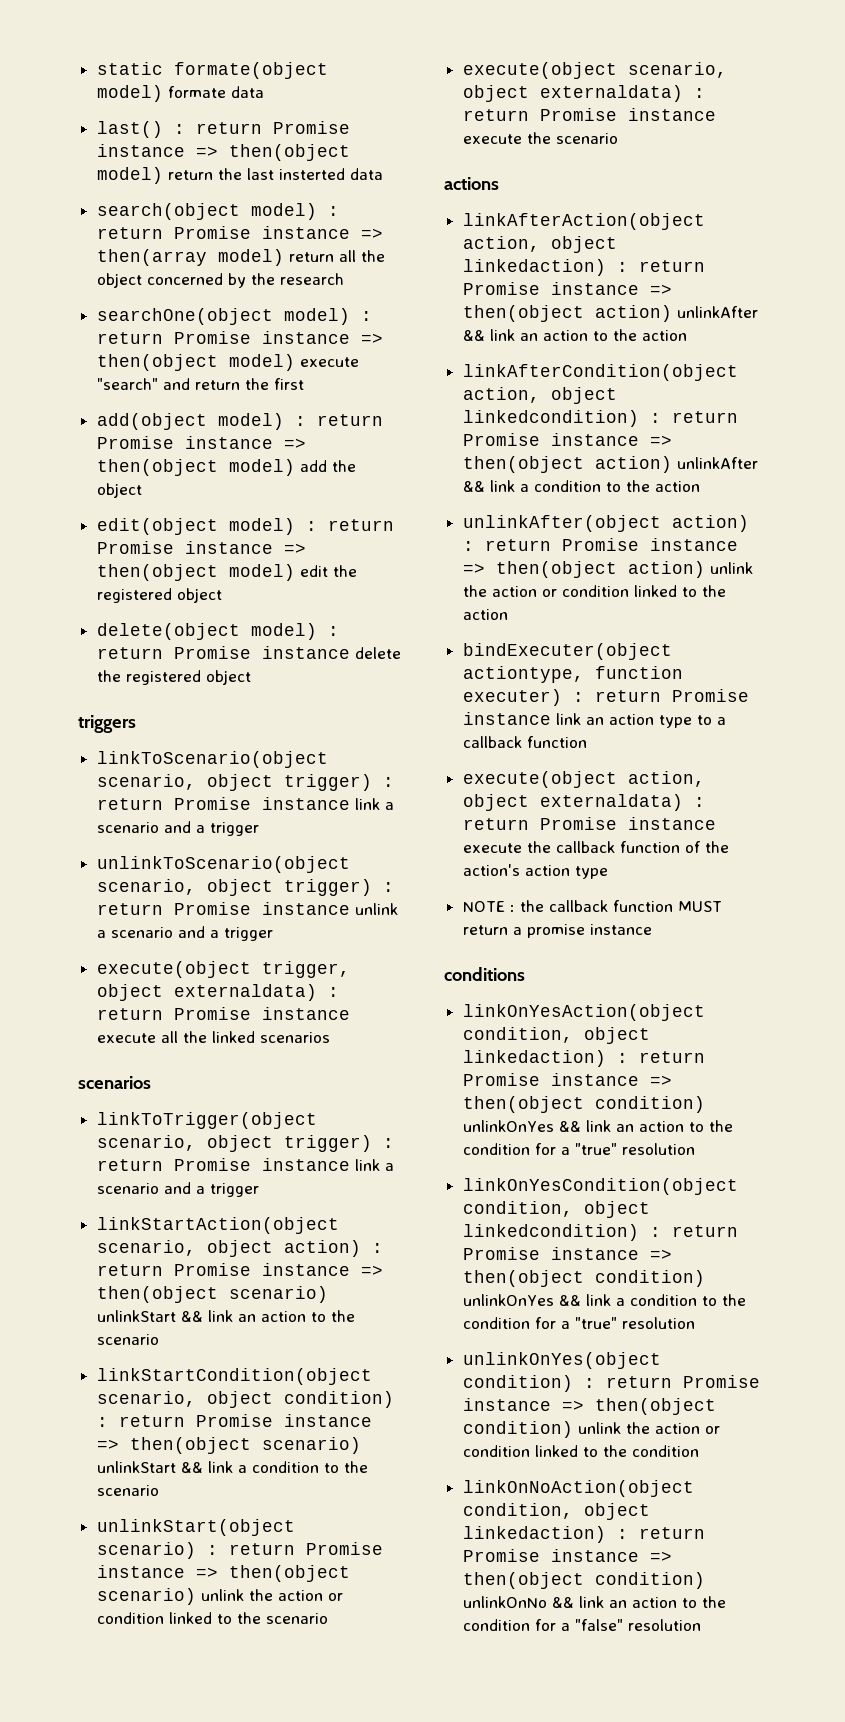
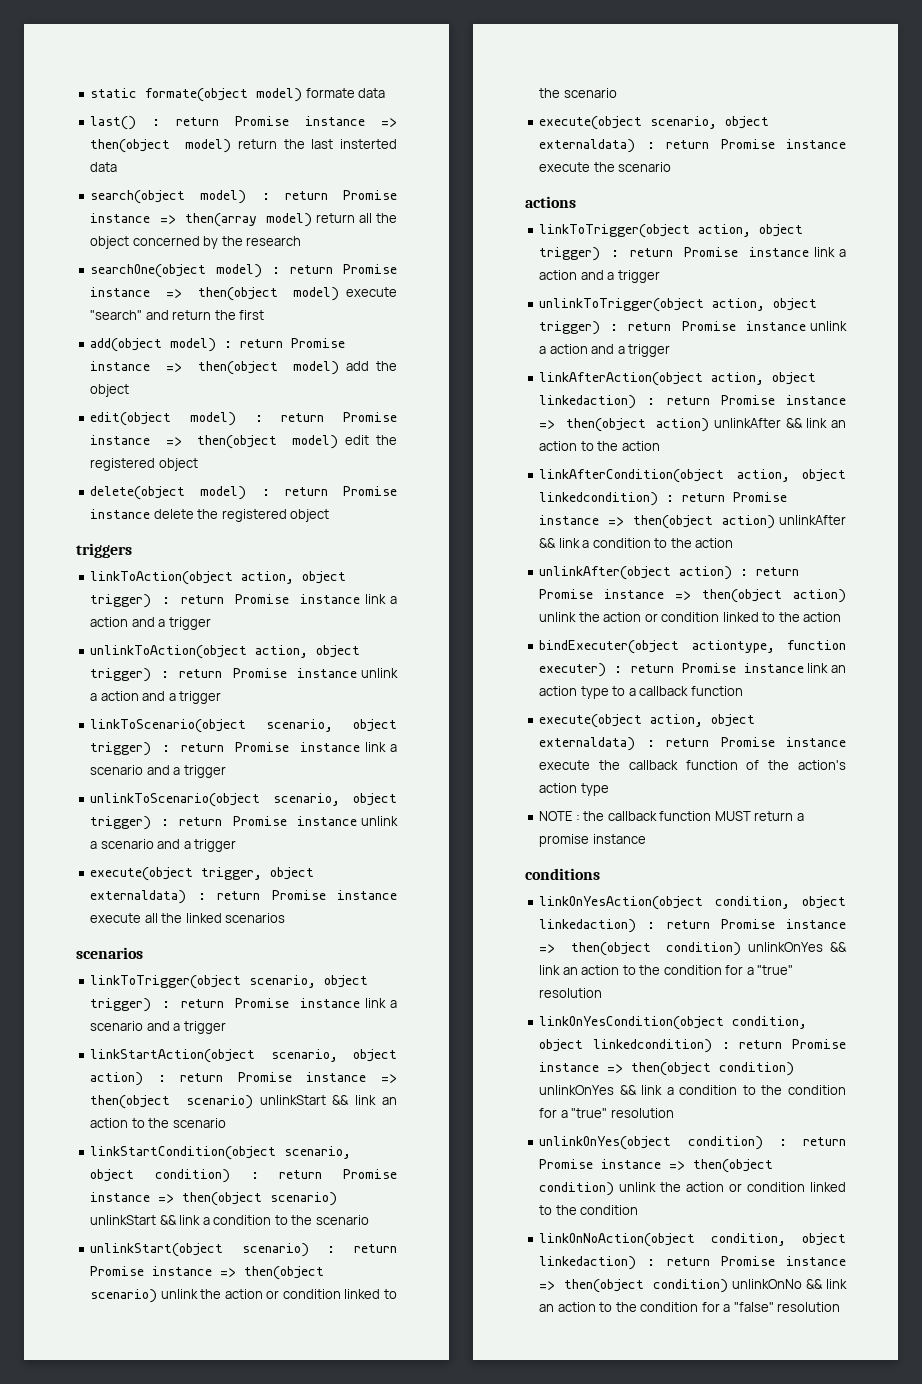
(136, 724) none -> [90,571,347,585] [90,594,397,608] [90,617,211,630] [90,645,361,659] [90,668,398,682] [90,691,222,704] // linkToAction(object action, object trigger) : return Promise instance link a action and a trigger // unlinkToAction(object action, object trigger) : return Promise instance unlink a action and a trigger
(499, 183) none -> [539,224,804,238] [539,247,846,261] [539,270,660,283] [539,298,818,312] [539,321,847,335] [539,344,671,357] // linkToTrigger(object action, object trigger) : return Promise instance link a action and a trigger // unlinkToTrigger(object action, object trigger) : return Promise instance unlink a action and a trigger

